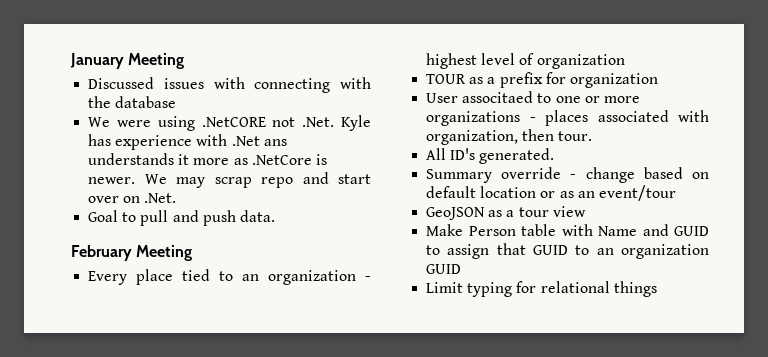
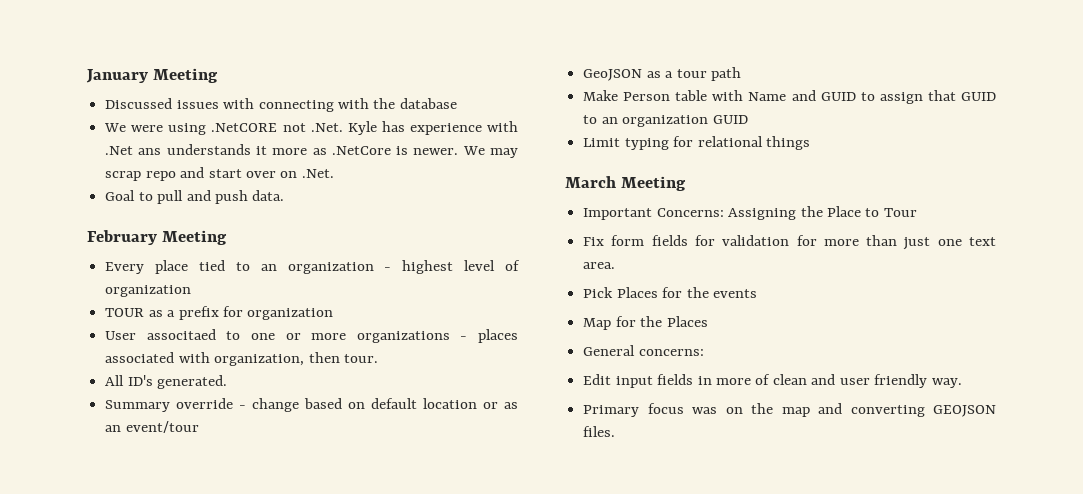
[552,206,586,217] view -> [710,67,741,81] path
(657, 289) none -> [565,176,687,191] [583,206,917,220] [583,235,997,250] [583,262,616,269] [583,287,757,298] [583,316,708,330] [583,345,704,356] [583,374,962,388] [583,403,996,417] [583,426,616,437] // March Meeting // Important Concerns: Assigning the Place to Tour // Fix form fields for validation for more than just one text area. // Pick Places for the events // Map for the Places // General concerns: // Edit input fields in more of clean and user friendly way. // Primary focus was on the map and converting GEOJSON files.

